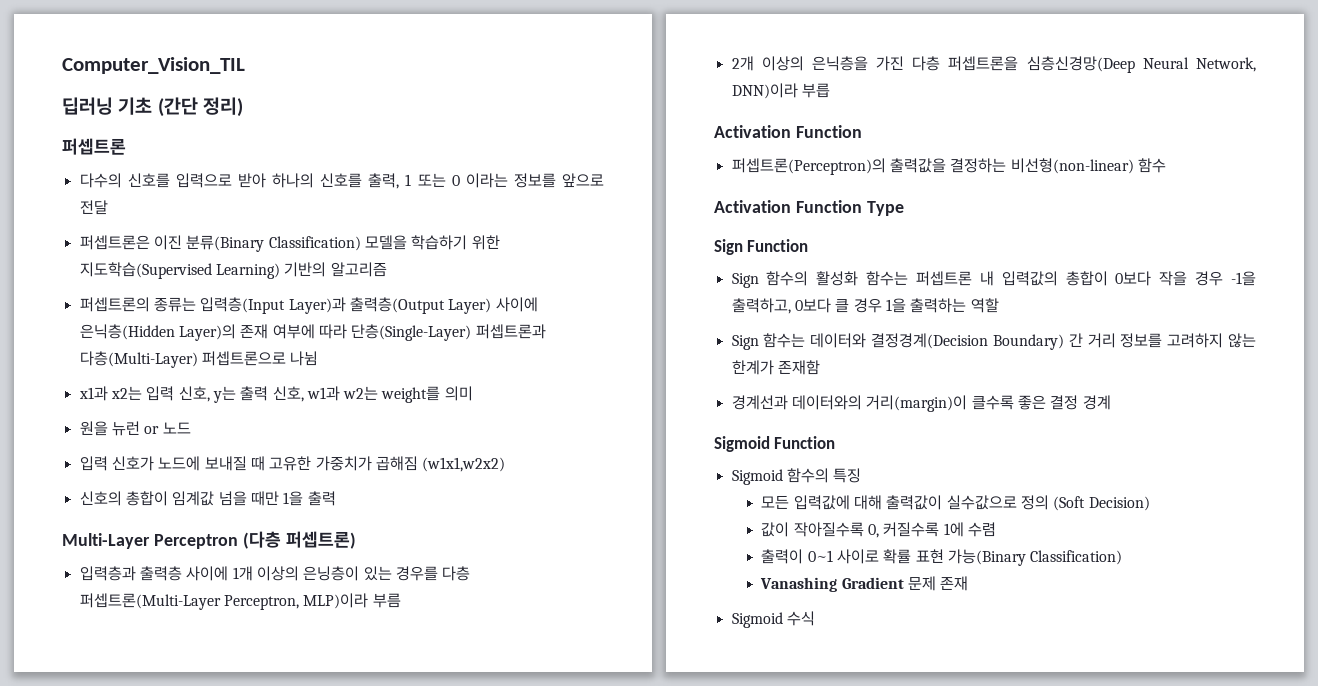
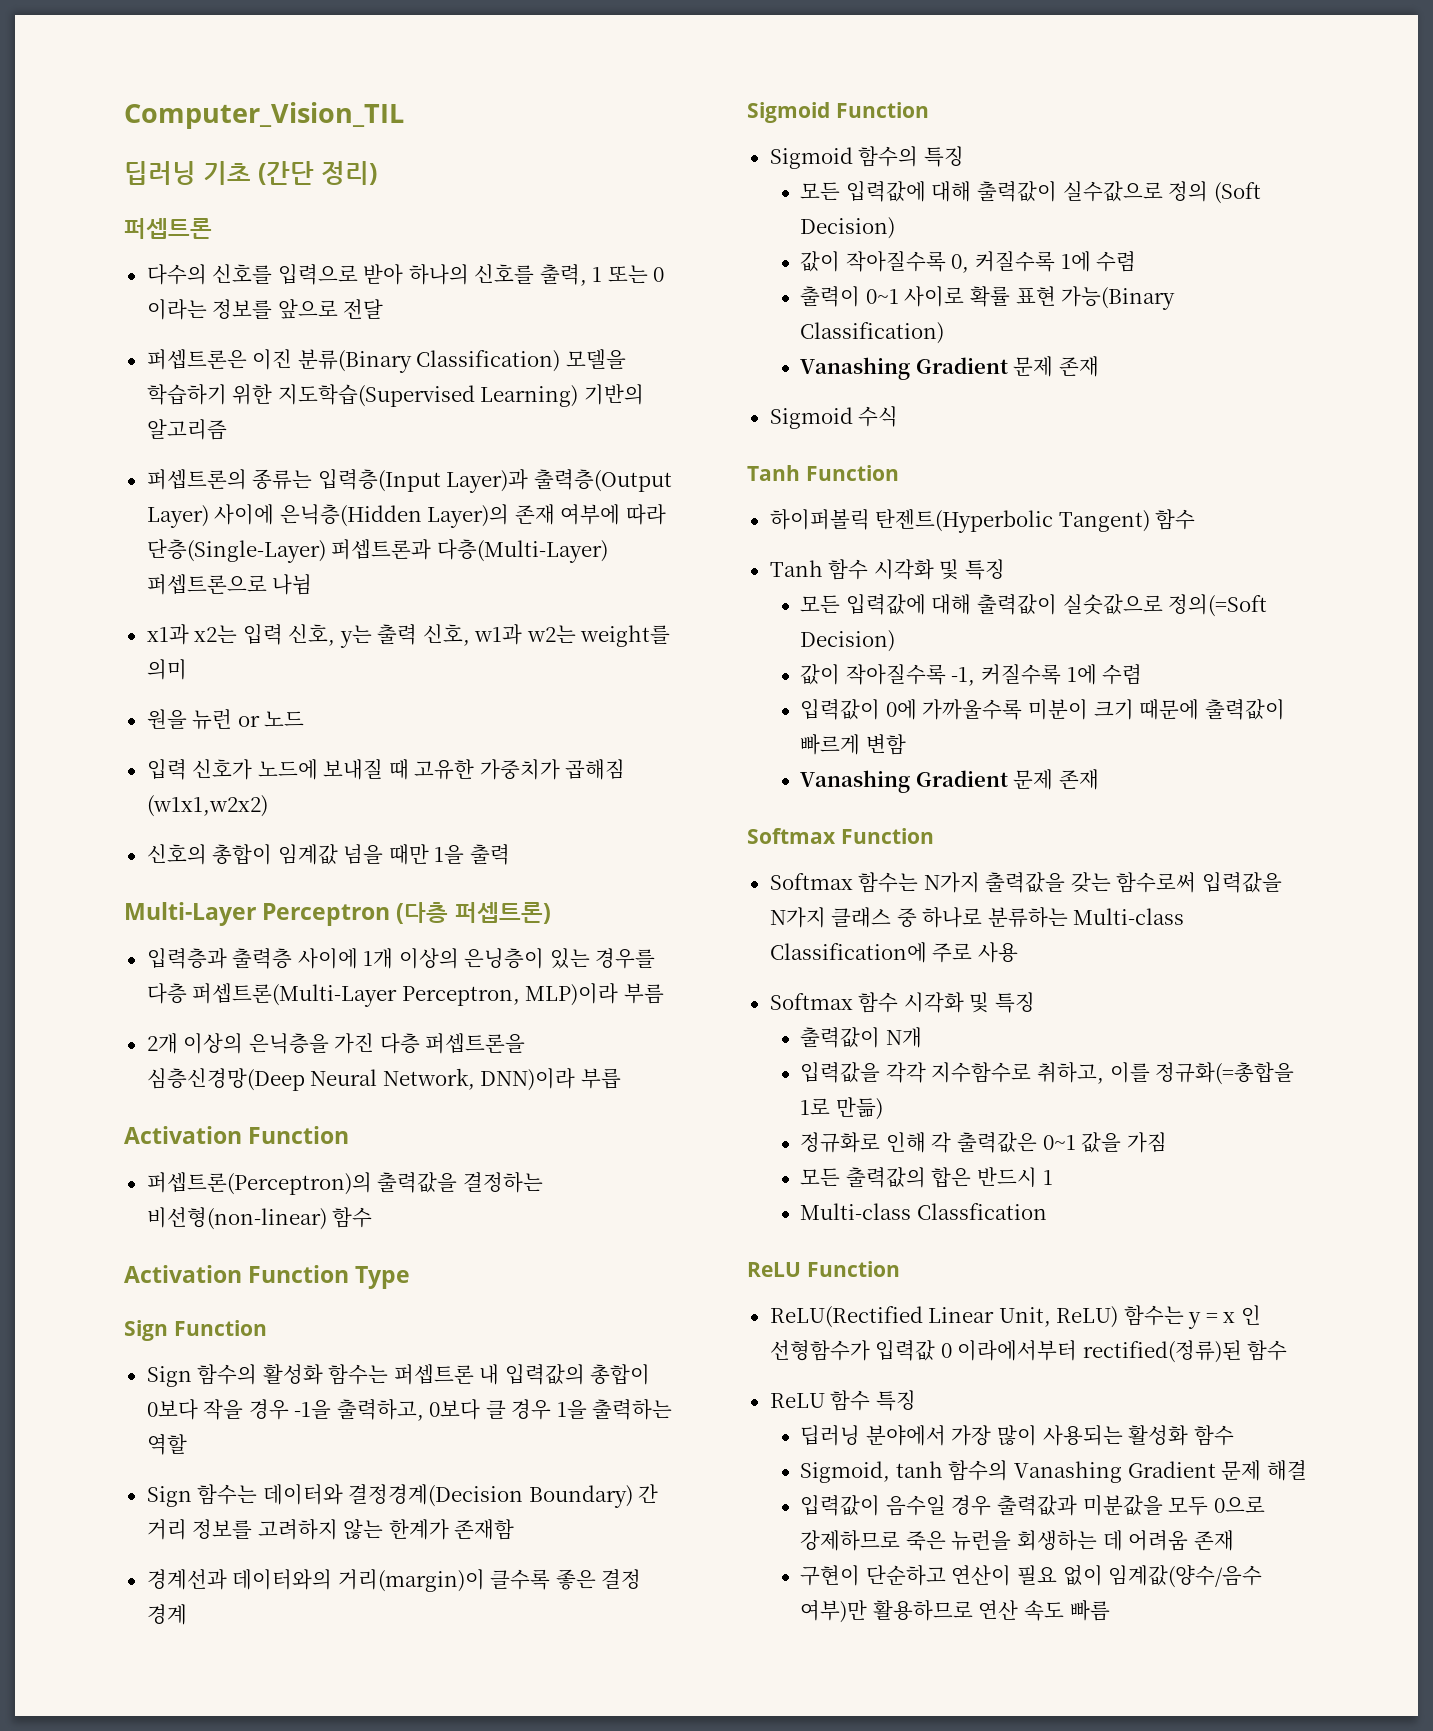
(815, 618) none -> [747,465,899,481] [769,509,1196,533] [769,559,1005,580] [800,594,1268,617] [800,630,896,652] [800,664,1143,686] [800,699,1285,720] [800,734,906,755] [800,769,1099,793] [747,828,934,844] [769,872,1282,893] [769,907,1185,928] [769,942,1018,963] [769,992,1035,1013] [800,1027,922,1048] [800,1062,1295,1085] [800,1097,883,1120] [800,1132,1167,1153] [800,1167,1053,1188] [800,1203,1047,1220] [747,1261,900,1277] [769,1305,1261,1329] [769,1340,1288,1363] [769,1390,916,1411] [800,1425,1234,1446] [800,1460,1307,1483] [800,1495,1265,1516] [800,1530,1234,1551] [800,1565,1263,1588] [800,1600,1110,1623] // Tanh Function // 하이퍼볼릭 탄젠트(Hyperbolic Tangent) 함수 // Tanh 함수 시각화 및 특징 // 모든 입력값에 대해 출력값이 실숫값으로 정의(=Soft Decision) // 값이 작아질수록 -1, 커질수록 1에 수렴 // 입력값이 0에 가까울수록 미분이 크기 때문에 출력값이 빠르게 변함 // Vanashing Gradient 문제 존재 // Softmax Function // Softmax 함수는 N가지 출력값을 갖는 함수로써 입력값을 N가지 클래스 중 하나로 분류하는 Multi-class Classification에 주로 사용 // Softmax 함수 시각화 및 특징 // 출력값이 N개 // 입력값을 각각 지수함수로 취하고, 이를 정규화(=총합을 1로 만듦) // 정규화로 인해 각 출력값은 0~1 값을 가짐 // 모든 출력값의 합은 반드시 1 // Multi-class Classfication // ReLU Function // ReLU(Rectified Linear Unit, ReLU) 함수는 y = x 인 선형함수가 입력값 0 이라에서부터 rectified(정류)된 함수 // ReLU 함수 특징 // 딥러닝 분야에서 가장 많이 사용되는 활성화 함수 // Sigmoid, tanh 함수의 Vanashing Gradient 문제 해결 // 입력값이 음수일 경우 출력값과 미분값을 모두 0으로 강제하므로 죽은 뉴런을 회생하는 데 어려움 존재 // 구현이 단순하고 연산이 필요 없이 임계값(양수/음수 여부)만 활용하므로 연산 속도 빠름

